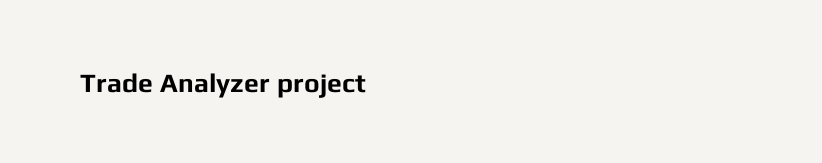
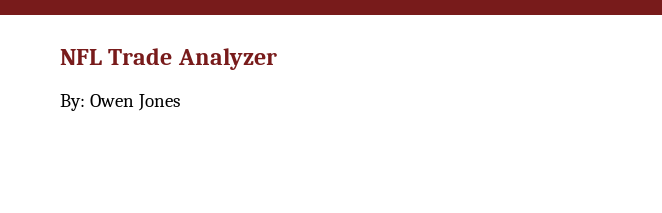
(80, 83) none -> [60,49,102,65] NFL
[277,74,367,98] project -> [60,94,181,111] // By: Owen Jones

